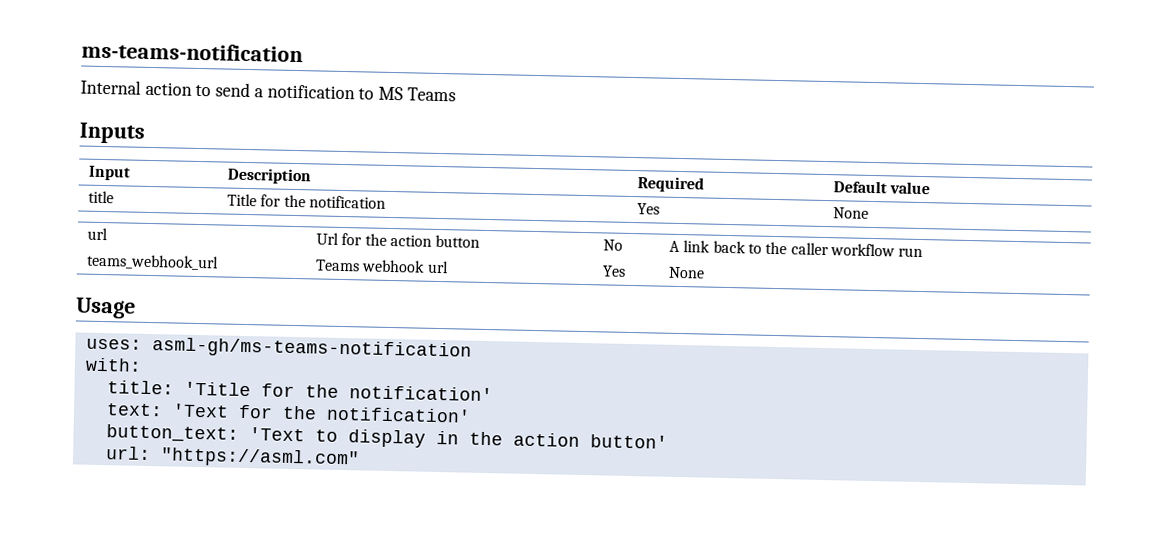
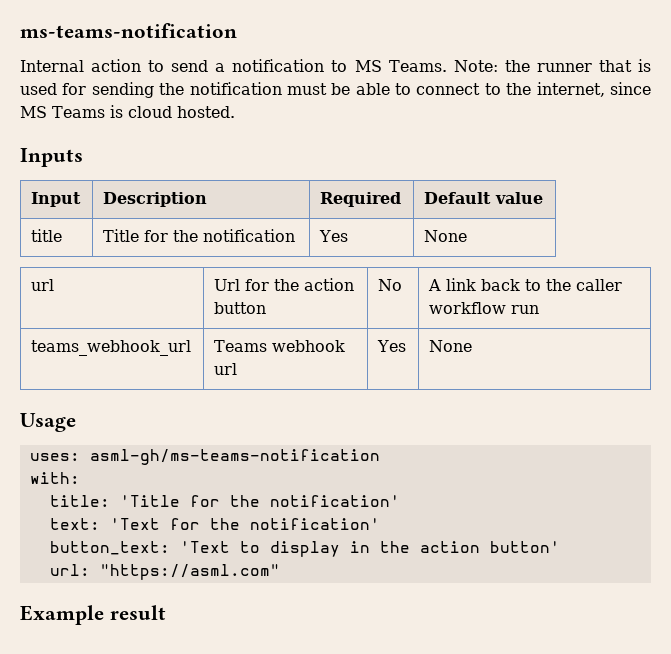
[406,87,456,102] Teams -> [388,59,651,72] [20,82,651,98] [20,105,235,118] Teams. Note: the runner that is used for sending the notification must be able to connect to the internet, since MS Teams is cloud hosted.
(360, 458) none -> [20,605,166,625] // Example result

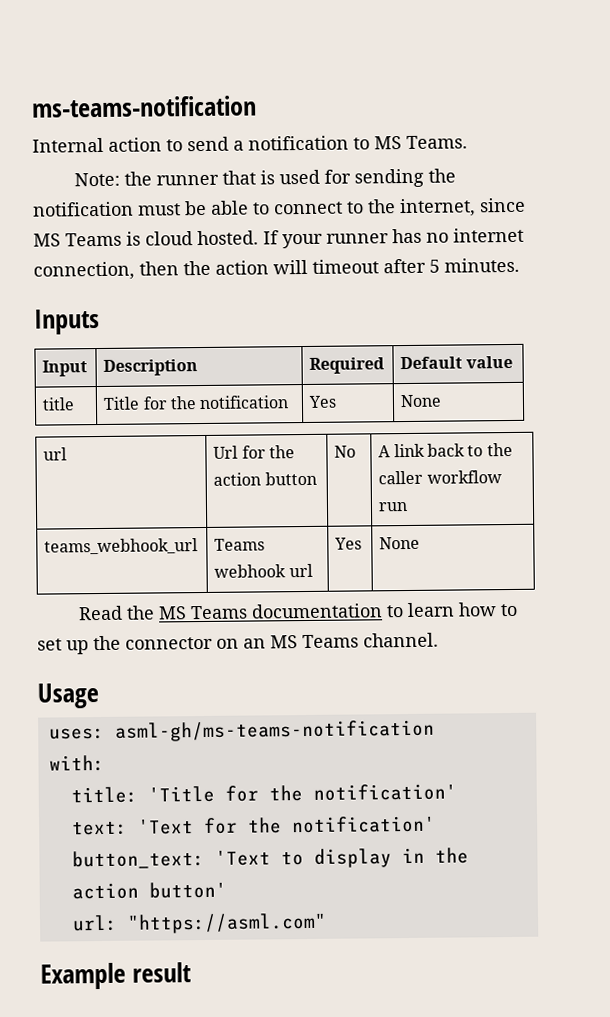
(447, 66) none -> (468, 142) //
(235, 112) none -> [263,227,524,249] [33,257,520,281] If your runner has no internet connection, then the action will timeout after 5 minutes.
(473, 346) none -> [77,602,518,621] [37,632,439,655] // Read the MS Teams documentation to learn how to set up the connector on an MS Teams channel.

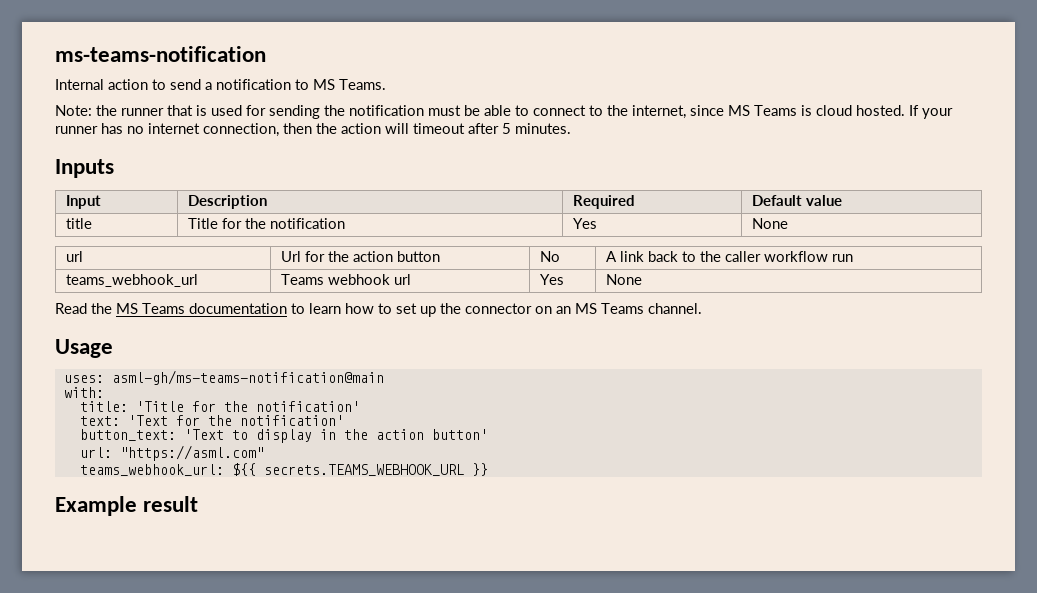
[114,719,435,742] asml-gh/ms-teams-notification -> [111,370,384,385] asml-gh/ms-teams-notification@main
(327, 923) none -> [79,463,488,476] // teams_webhook_url: ${{ secrets.TEAMS_WEBHOOK_URL }}

